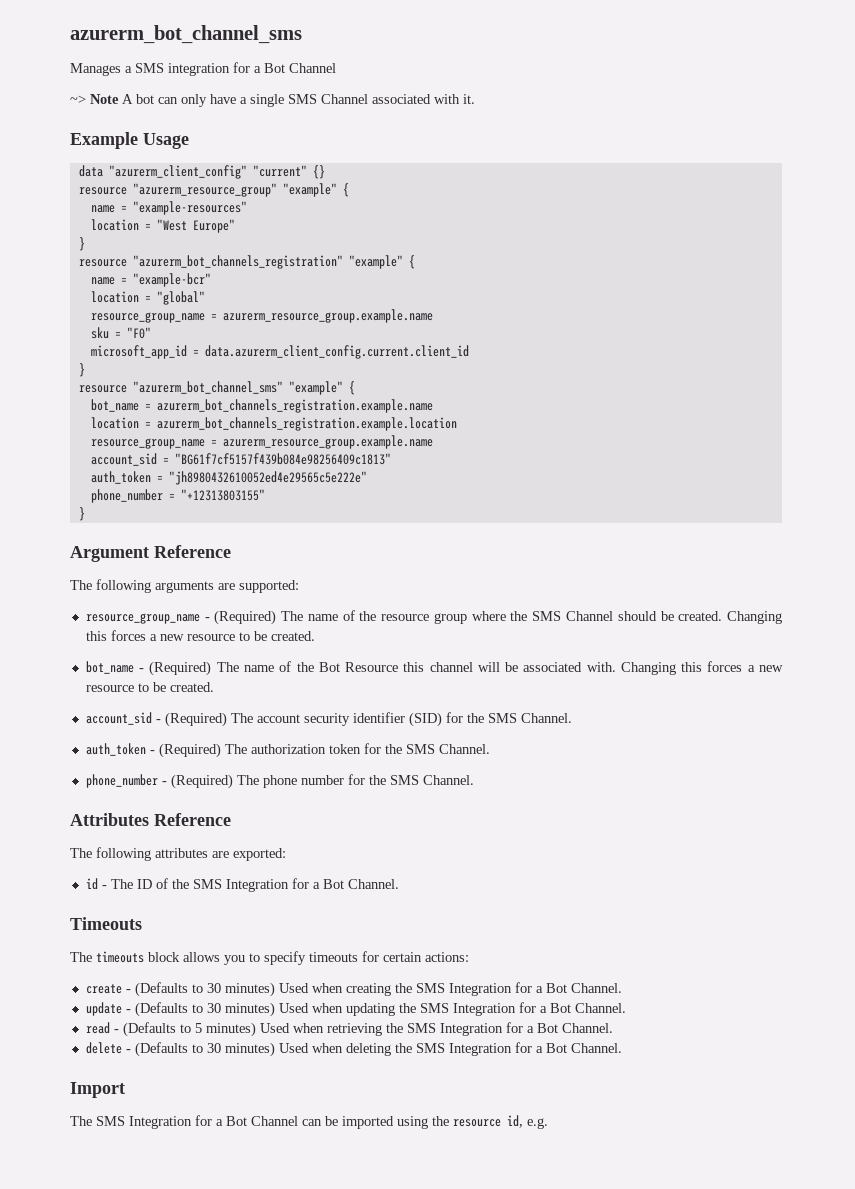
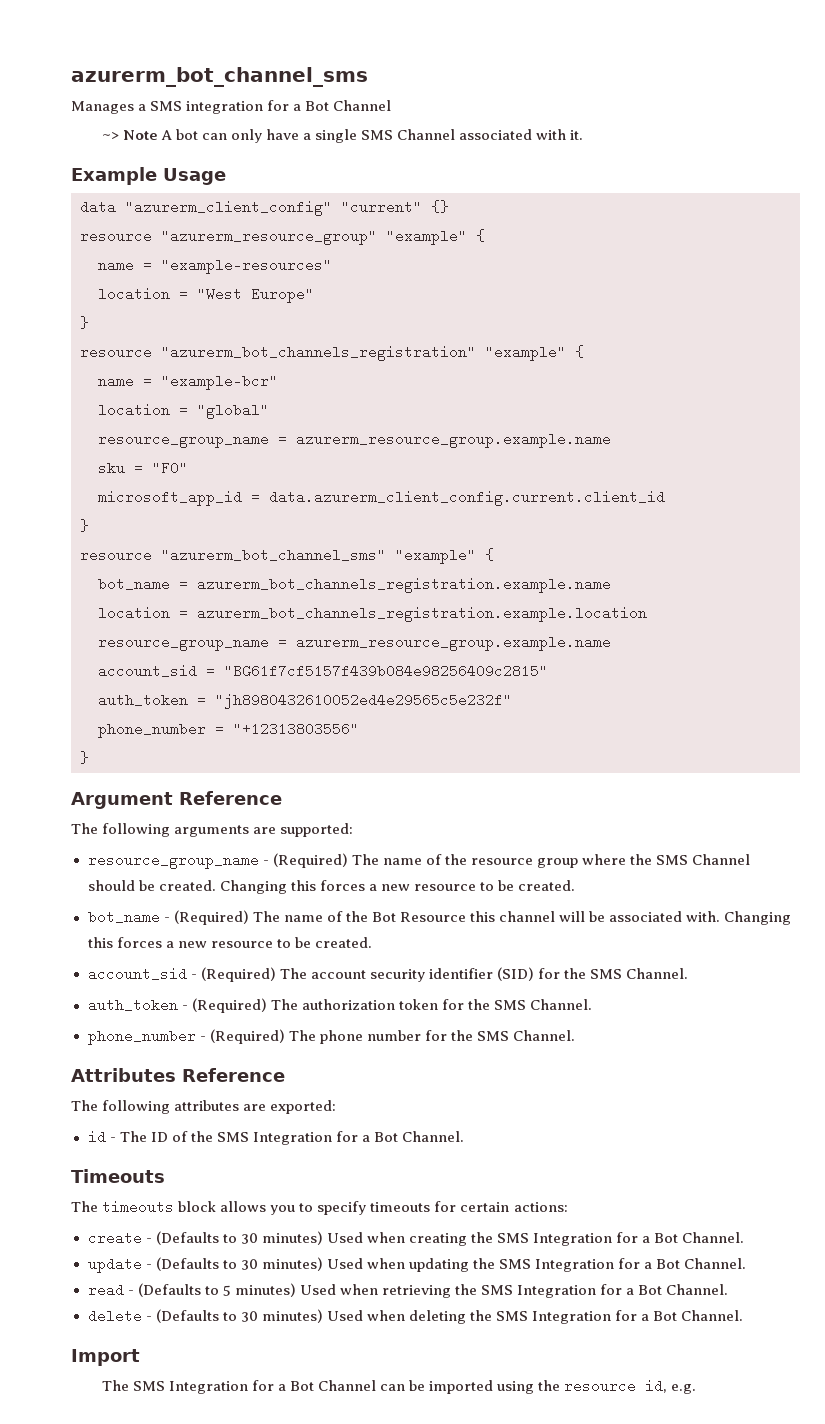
[174,453,391,465] "BG61f7cf5157f439b084e98256409c1813" -> [224,664,548,678] "BG61f7cf5157f439b084e98256409c2815"
[168,471,367,485] "jh8980432610052ed4e29565c5e222e" -> [215,693,512,709] "jh8980432610052ed4e29565c5e232f"
[180,489,265,501] "+12313803155" -> [233,722,359,736] "+12313803556"

